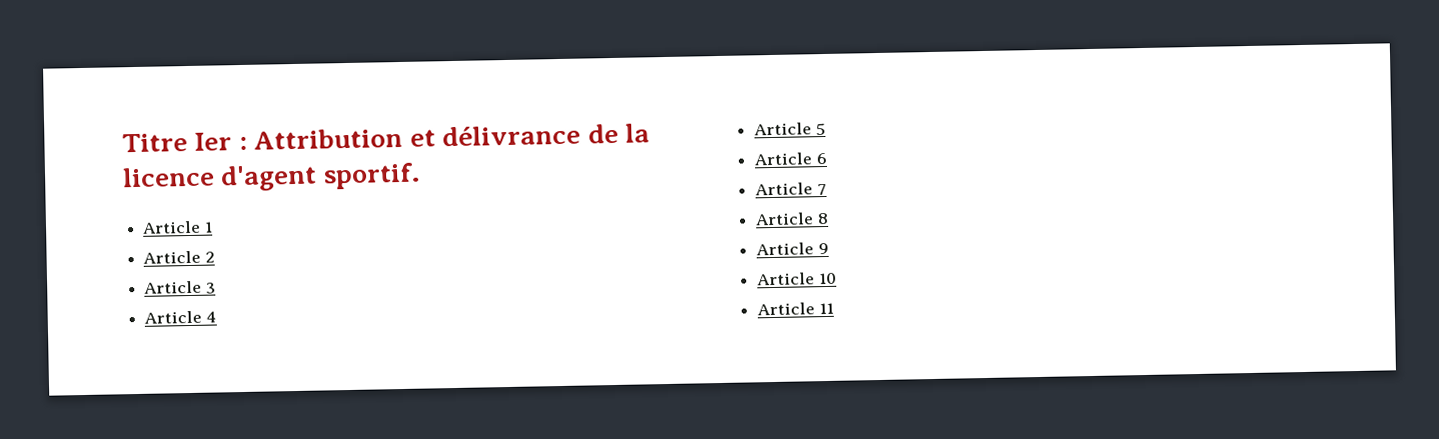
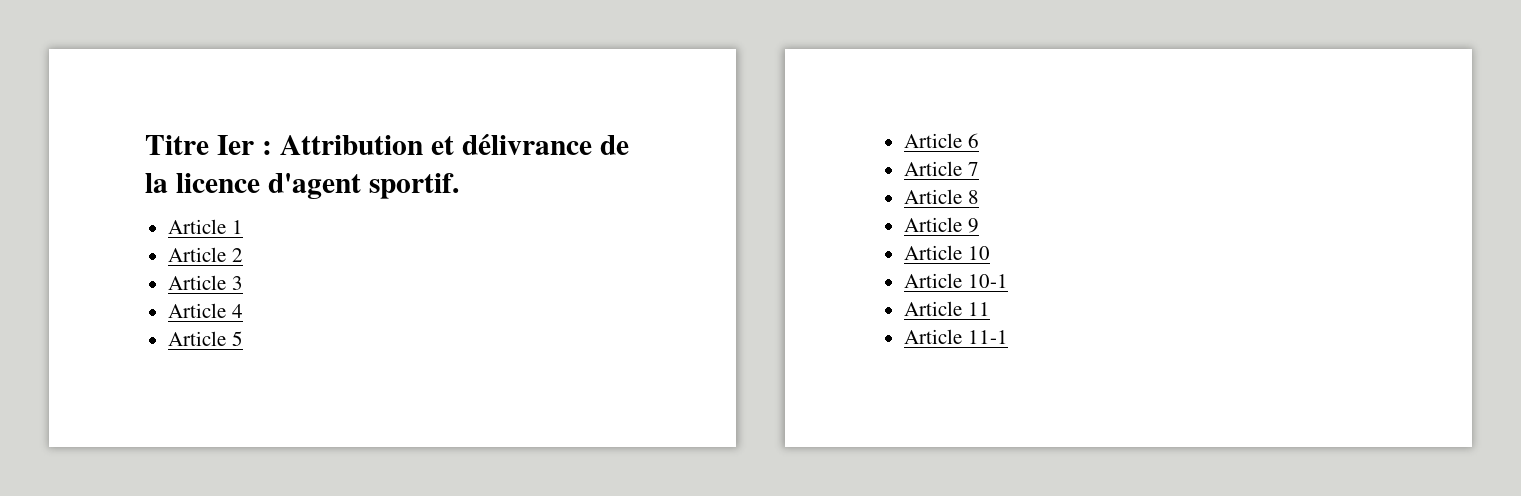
(837, 278) none -> [904,273,1008,288] // Article 10-1
(834, 308) none -> [904,329,1008,344] // Article 11-1

